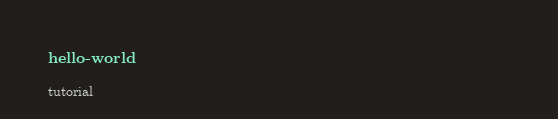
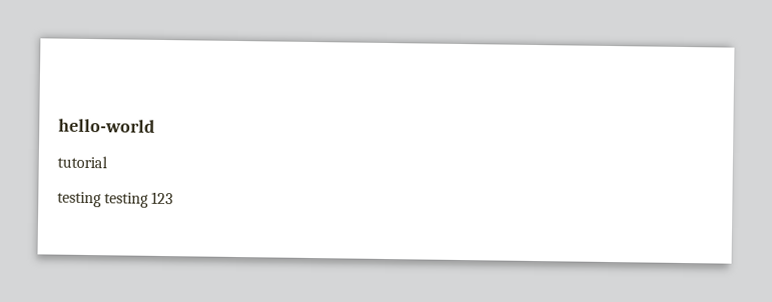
(93, 91) none -> [57,191,174,208] // testing testing 123

